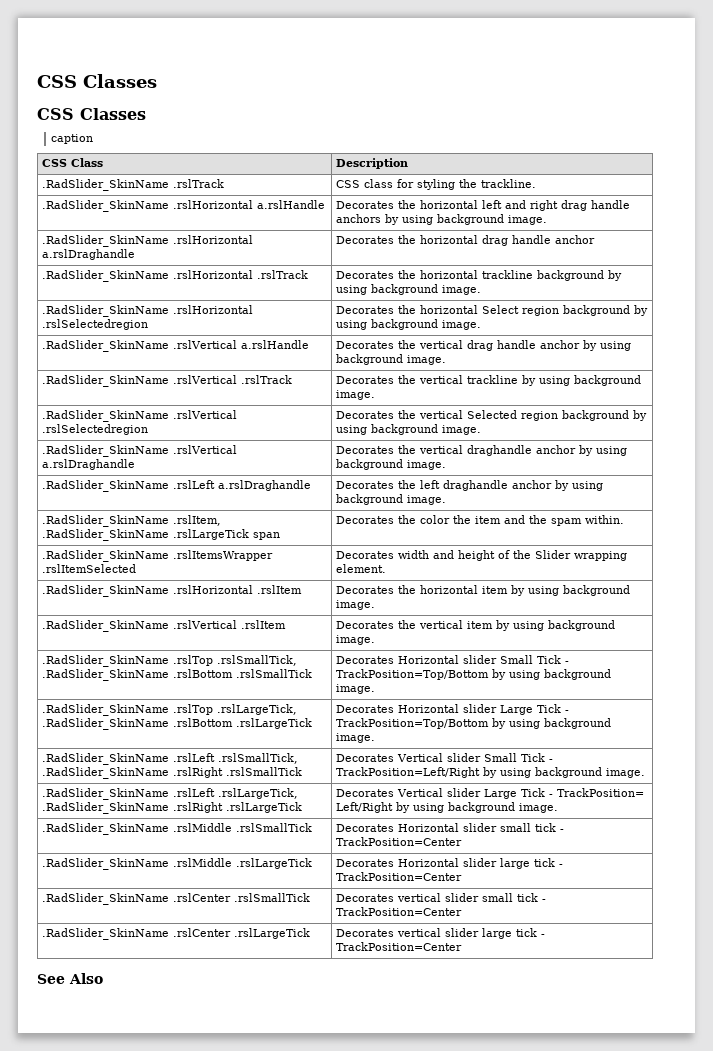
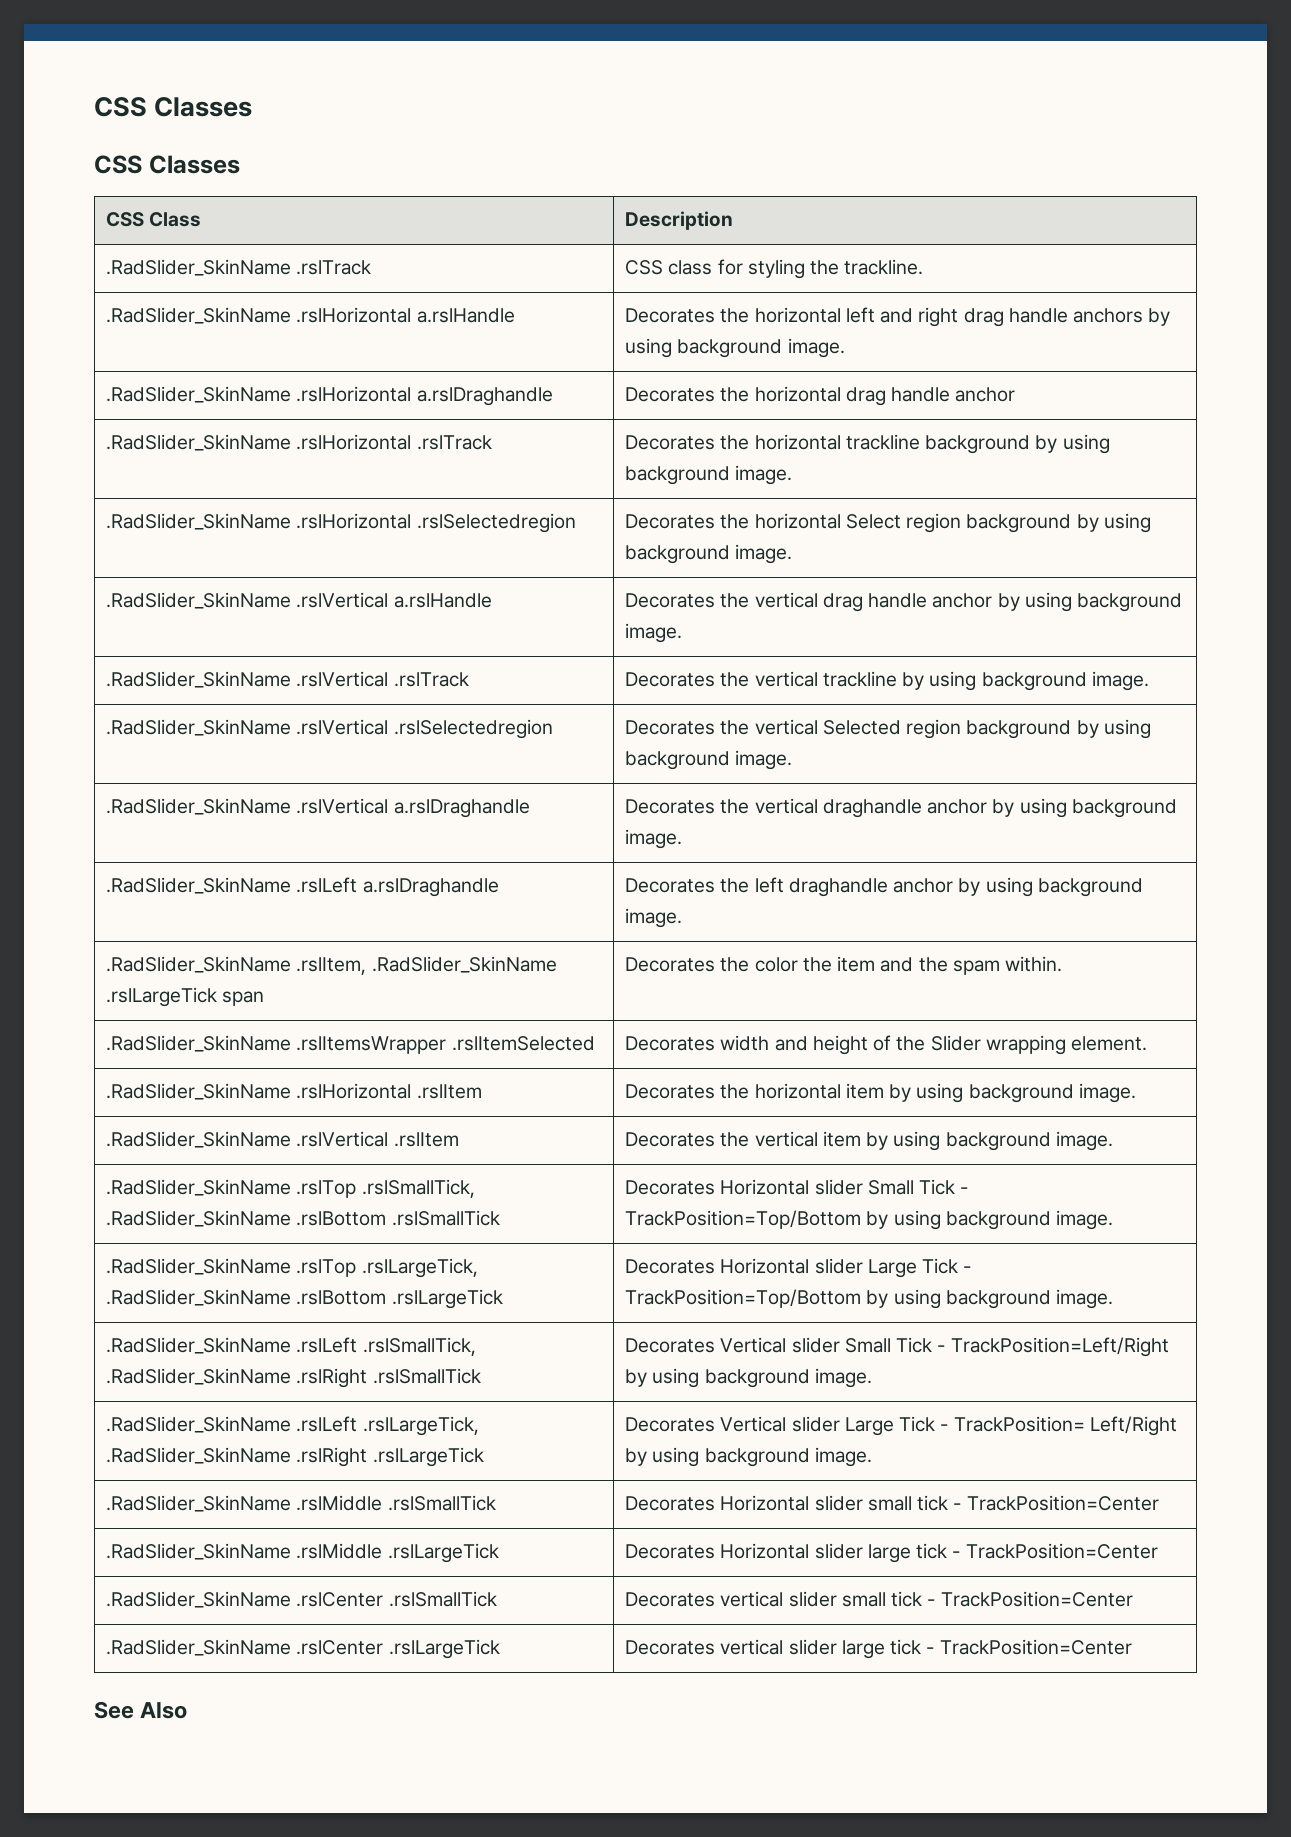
[51,134,94,144] // caption -> (240, 164) none

